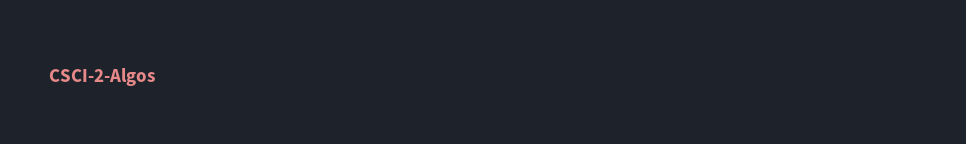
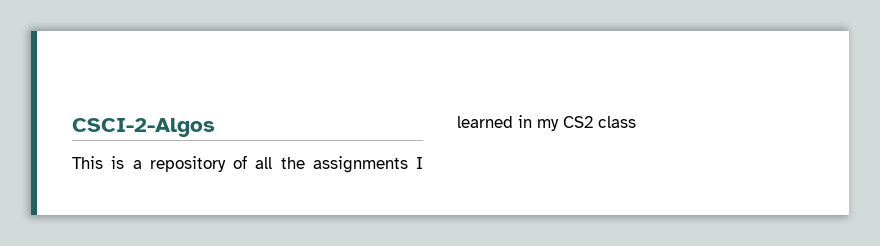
(155, 77) none -> [72,155,423,173] [457,115,636,131] // This is a repository of all the assignments I learned in my CS2 class

